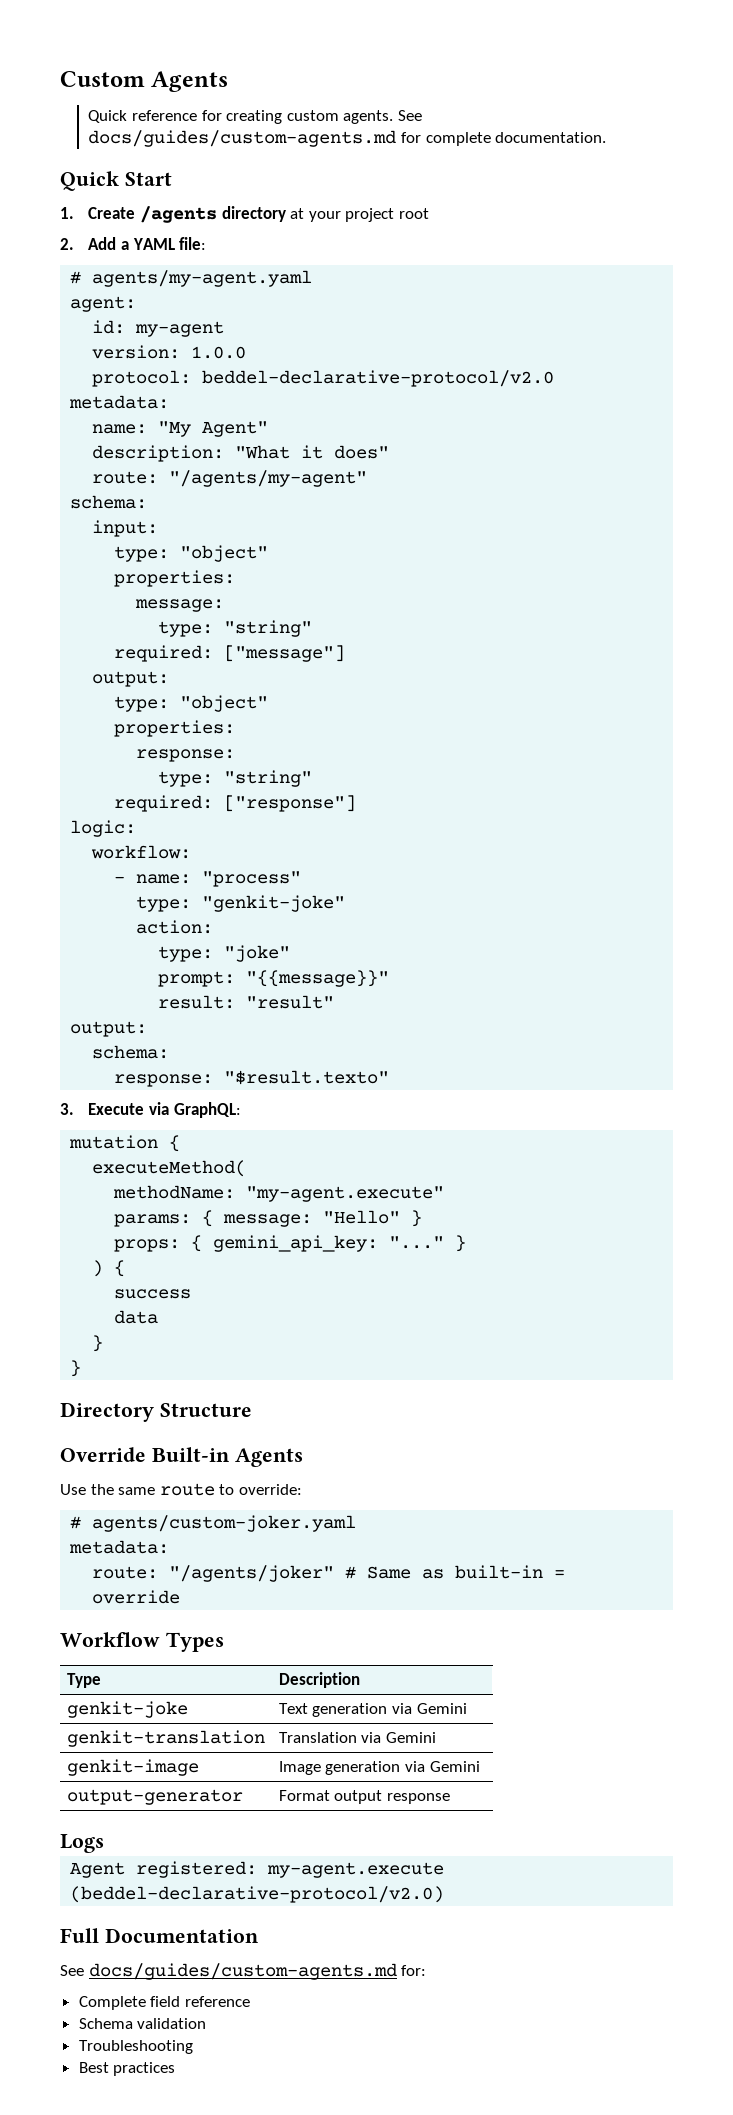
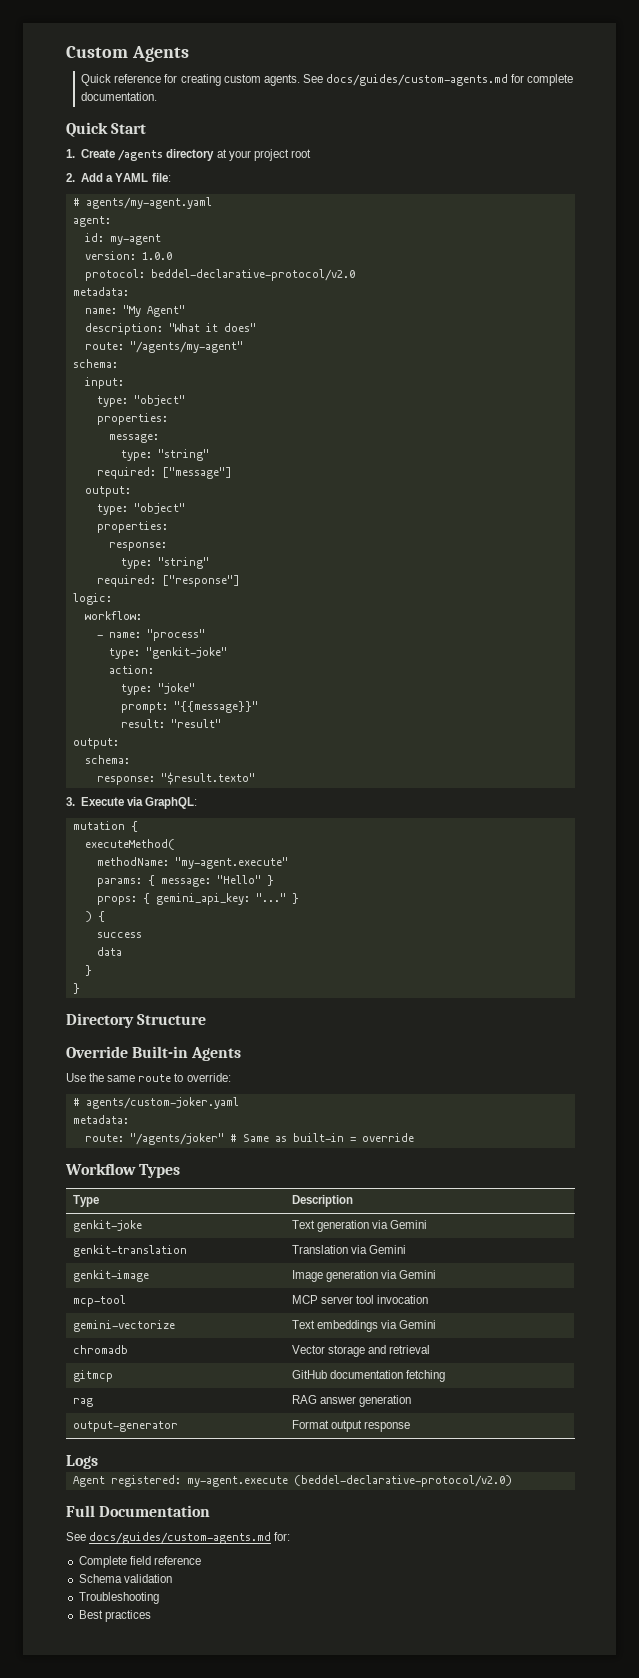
(480, 1766) none -> [72,1295,126,1307] [291,1295,429,1304] [72,1320,175,1332] [291,1320,437,1332] [72,1345,128,1354] [291,1345,431,1357] [72,1370,113,1382] [291,1370,446,1382] [72,1398,93,1407] [291,1395,412,1407] // mcp-tool | MCP server tool invocation // gemini-vectorize | Text embeddings via Gemini // chromadb | Vector storage and retrieval // gitmcp | GitHub documentation fetching // rag | RAG answer generation

